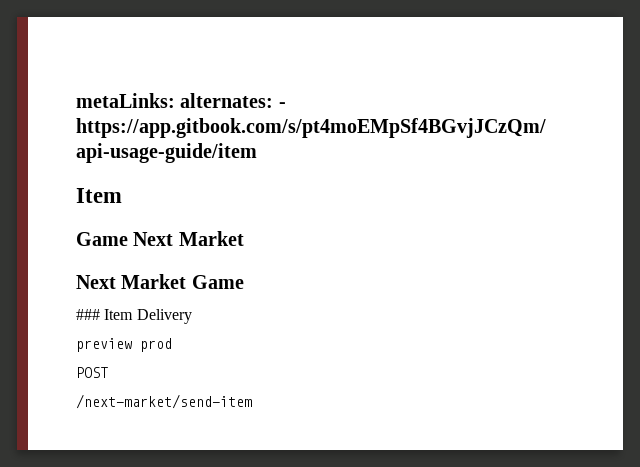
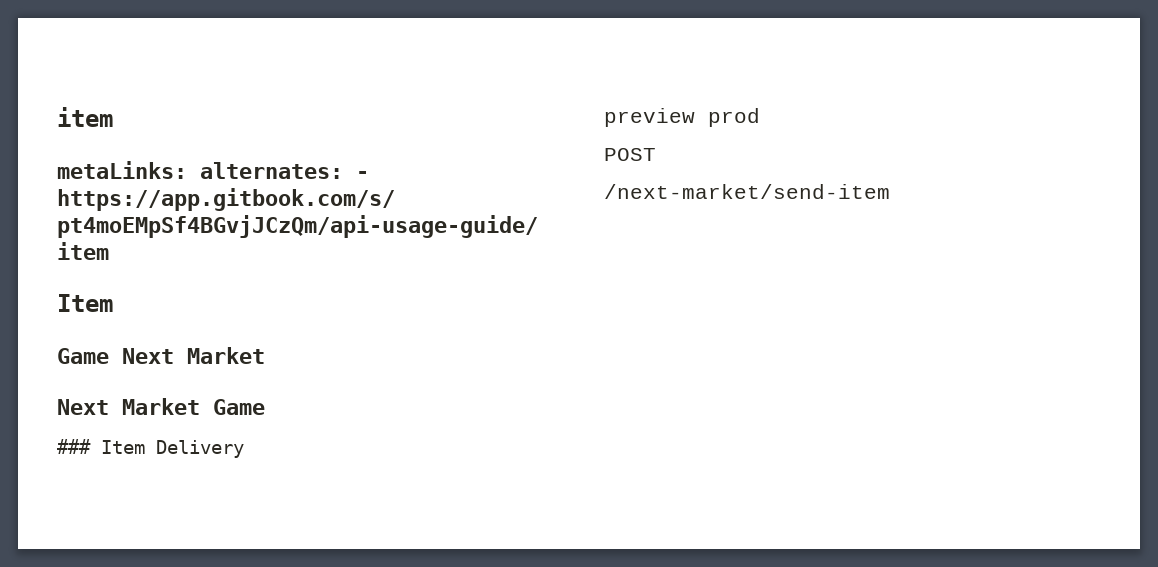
(76, 100) none -> [57,107,113,127] item //

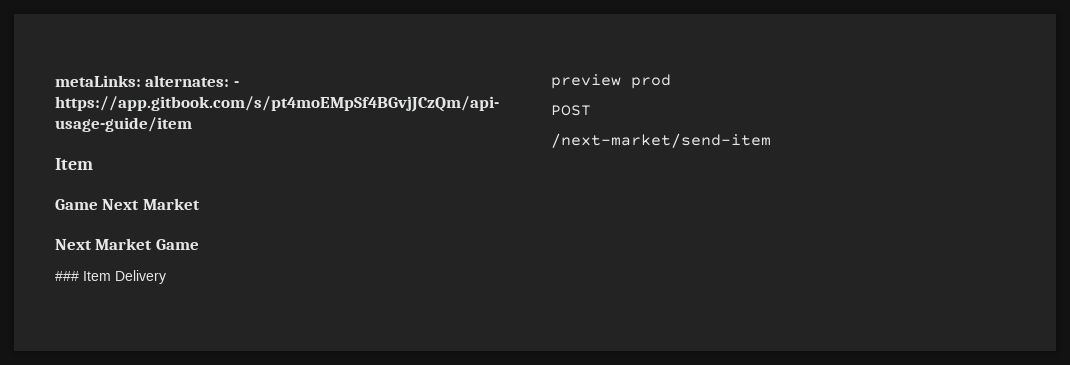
[57,107,113,127] item // -> (55, 81) none

